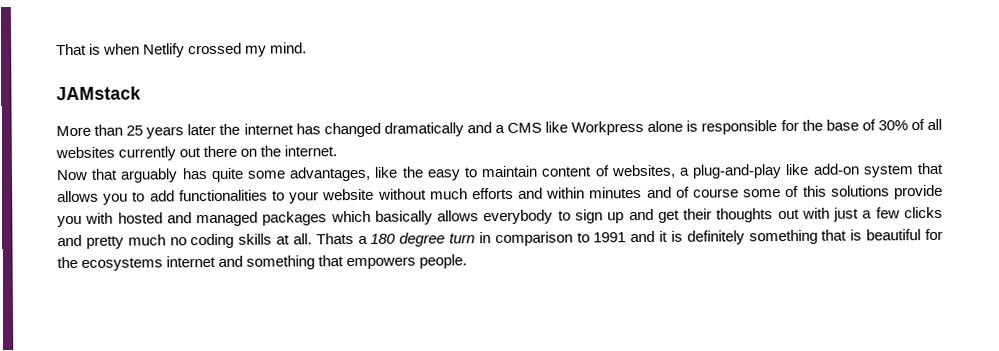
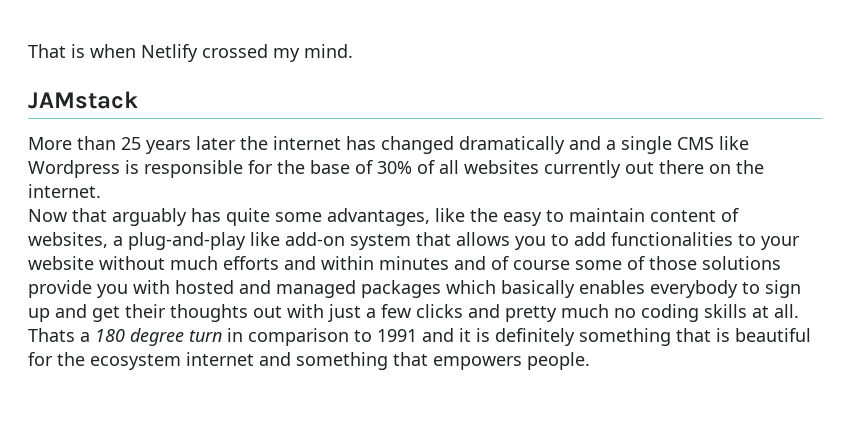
(505, 129) none -> [621,136,672,154] single
[571,120,684,136] Workpress alone -> [28,160,120,178] Wordpress
[802,185,827,197] this -> [649,256,697,270] those
[437,210,480,222] allows -> [579,280,645,294] enables
[81,257,164,271] ecosystems -> [90,354,181,370] ecosystem

